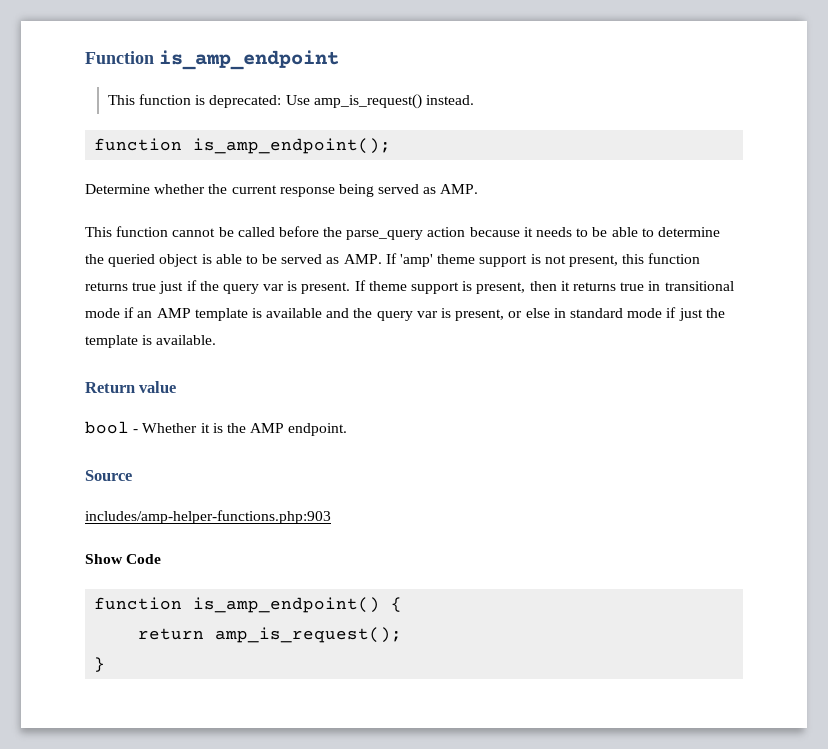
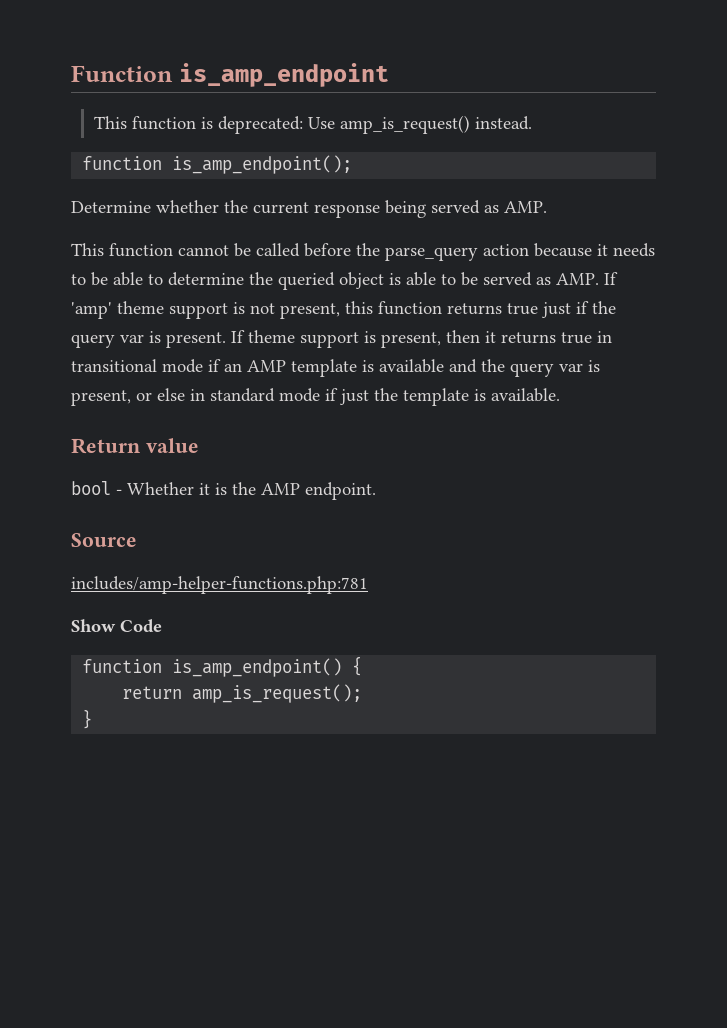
[85,510,331,524] includes/amp-helper-functions.php:903 -> [71,576,368,594] includes/amp-helper-functions.php:781

